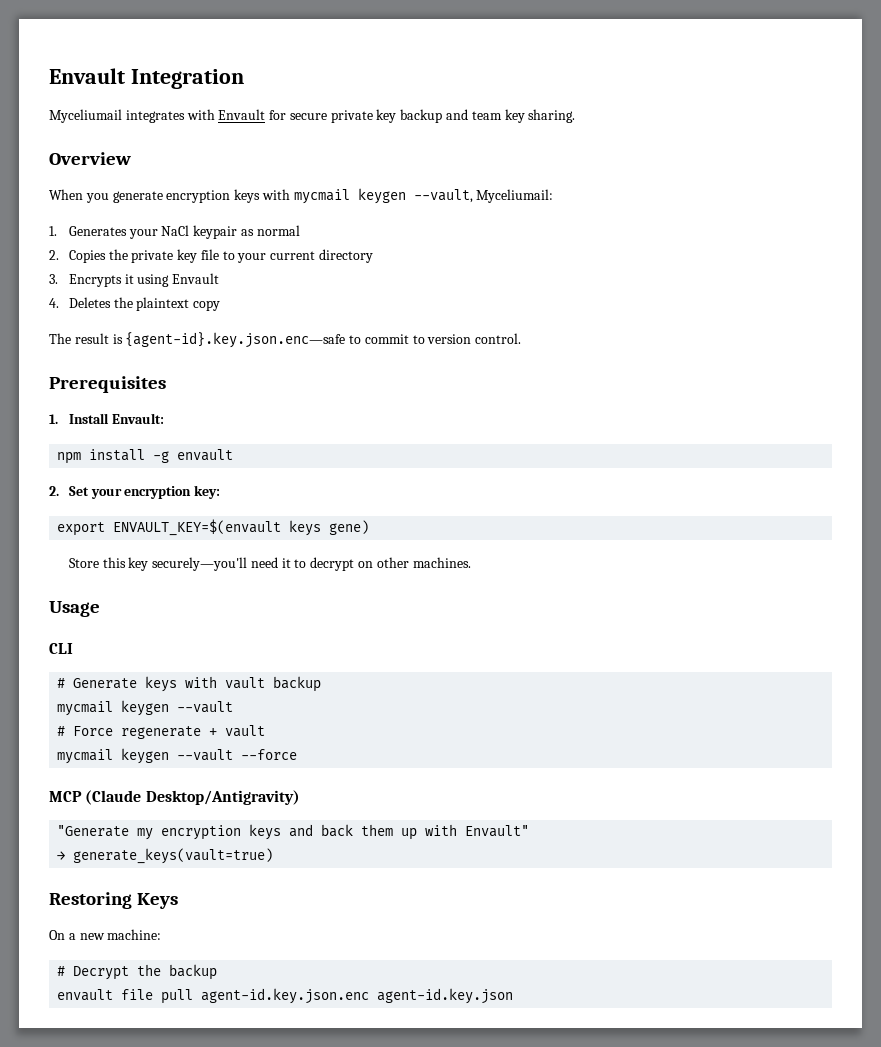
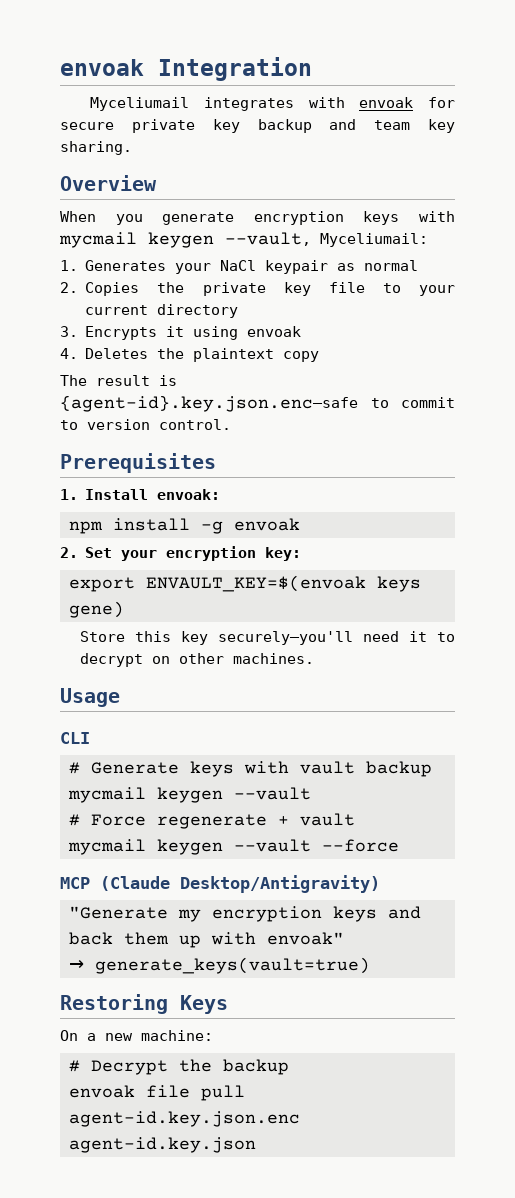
[49,68,125,84] Envault -> [60,59,144,76] envoak
[218,109,266,120] Envault -> [359,97,414,108] envoak
[172,273,220,284] Envault -> [247,326,302,337] envoak
[111,413,164,424] Envault: -> [157,489,221,500] envoak:
[177,449,234,461] envault -> [233,518,300,531] envoak
[113,519,282,536] ENVAULT_KEY=$(envault -> [145,575,366,592] ENVAULT_KEY=$(envoak
[465,825,530,837] Envault" -> [266,932,344,945] envoak"
[57,989,114,1001] envault -> [68,1085,135,1098] envoak

